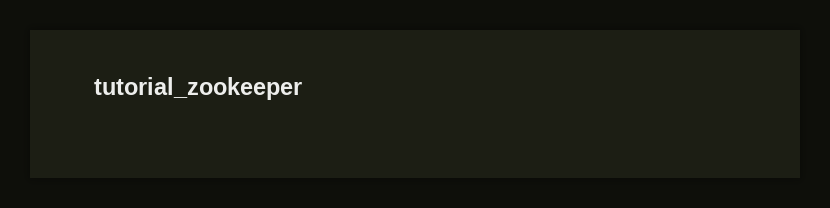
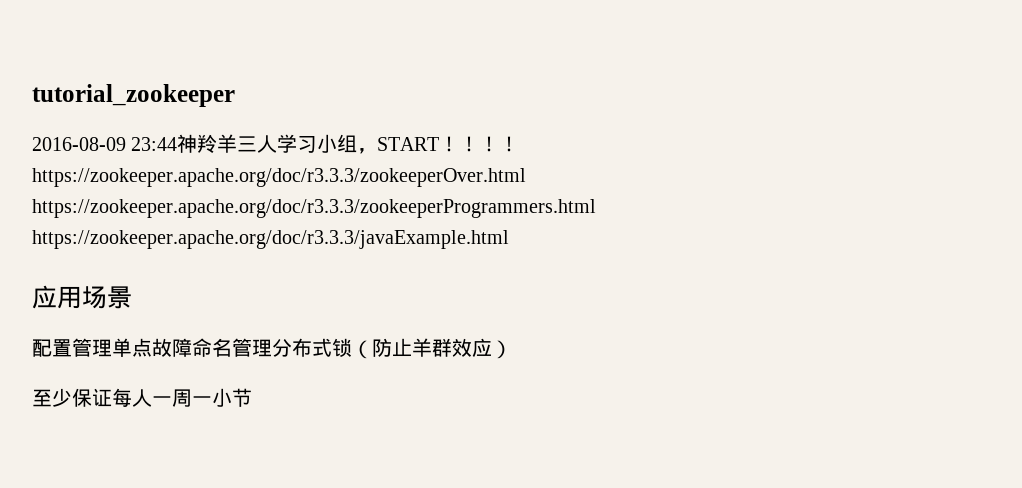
(302, 88) none -> [32,134,520,154] [32,168,526,187] [32,199,596,218] [32,230,509,249] [32,285,132,309] [32,338,512,359] [32,388,252,407] // 2016-08-09 23:44神羚羊三人学习小组，START！！！！https://zookeeper.apache.org/doc/r3.3.3/zookeeperOver.html https://zookeeper.apache.org/doc/r3.3.3/zookeeperProgrammers.html https://zookeeper.apache.org/doc/r3.3.3/javaExample.html // 应用场景 // 配置管理单点故障命名管理分布式锁（防止羊群效应） // 至少保证每人一周一小节

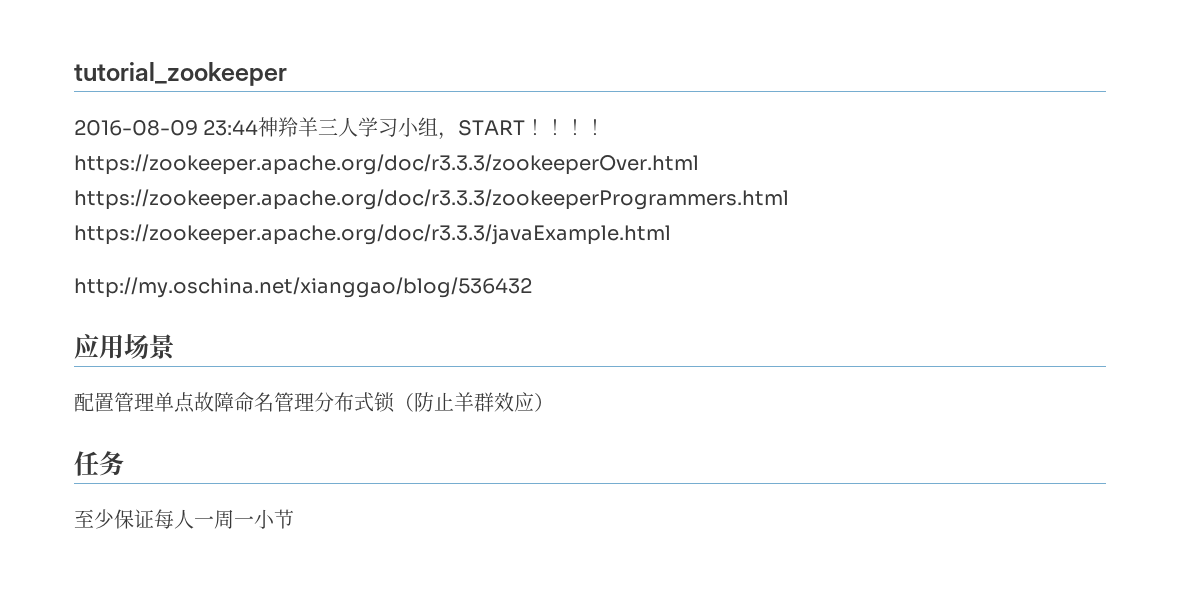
(509, 239) none -> [74,277,532,298] // http://my.oschina.net/xianggao/blog/536432
(512, 349) none -> [74,451,124,476] // 任务

